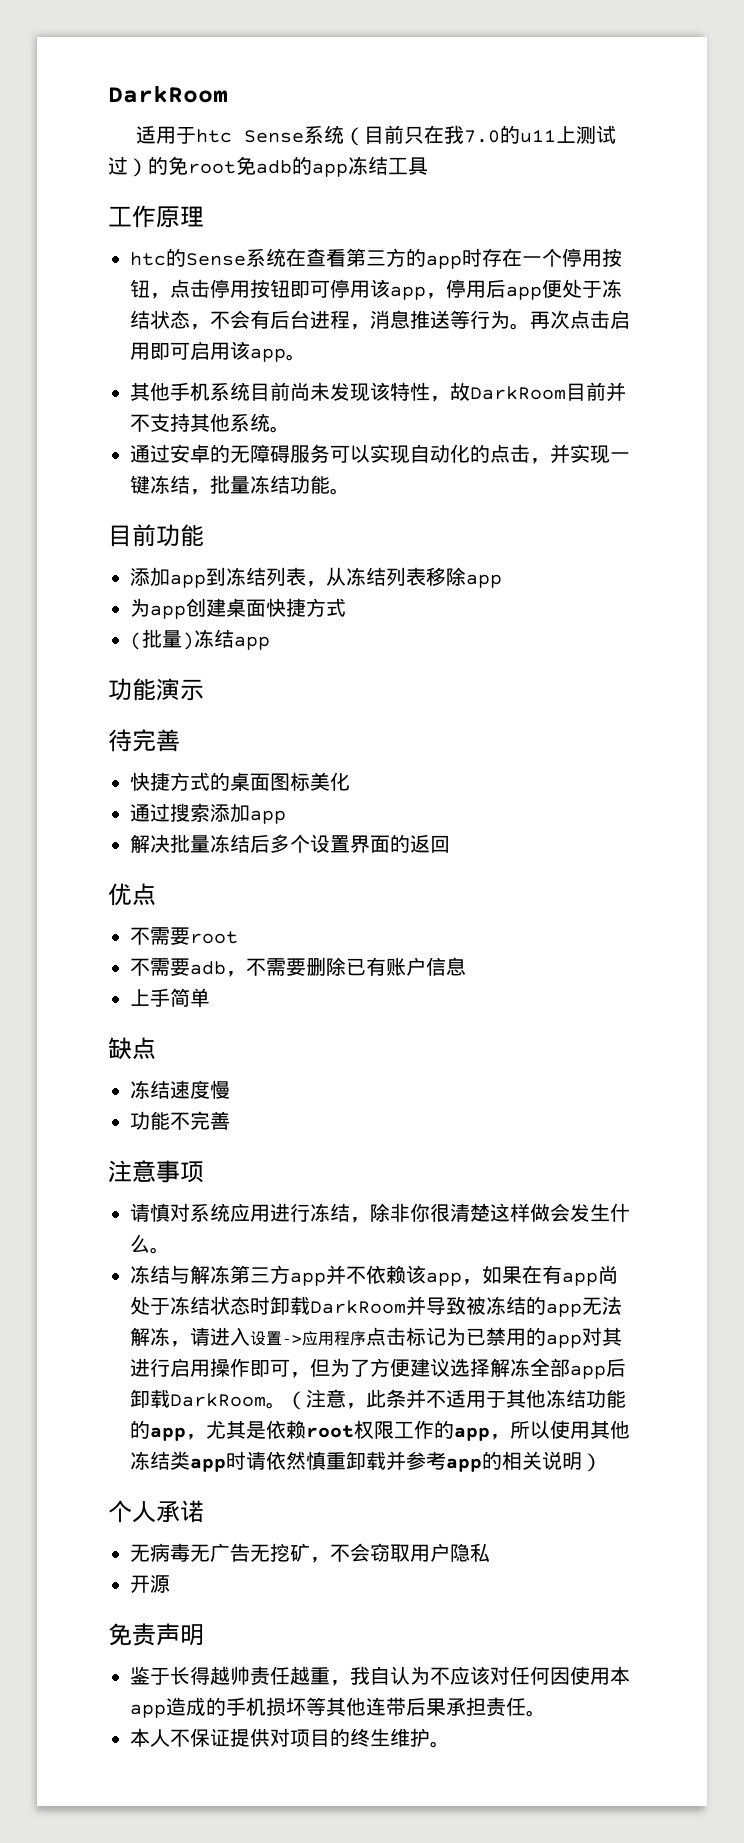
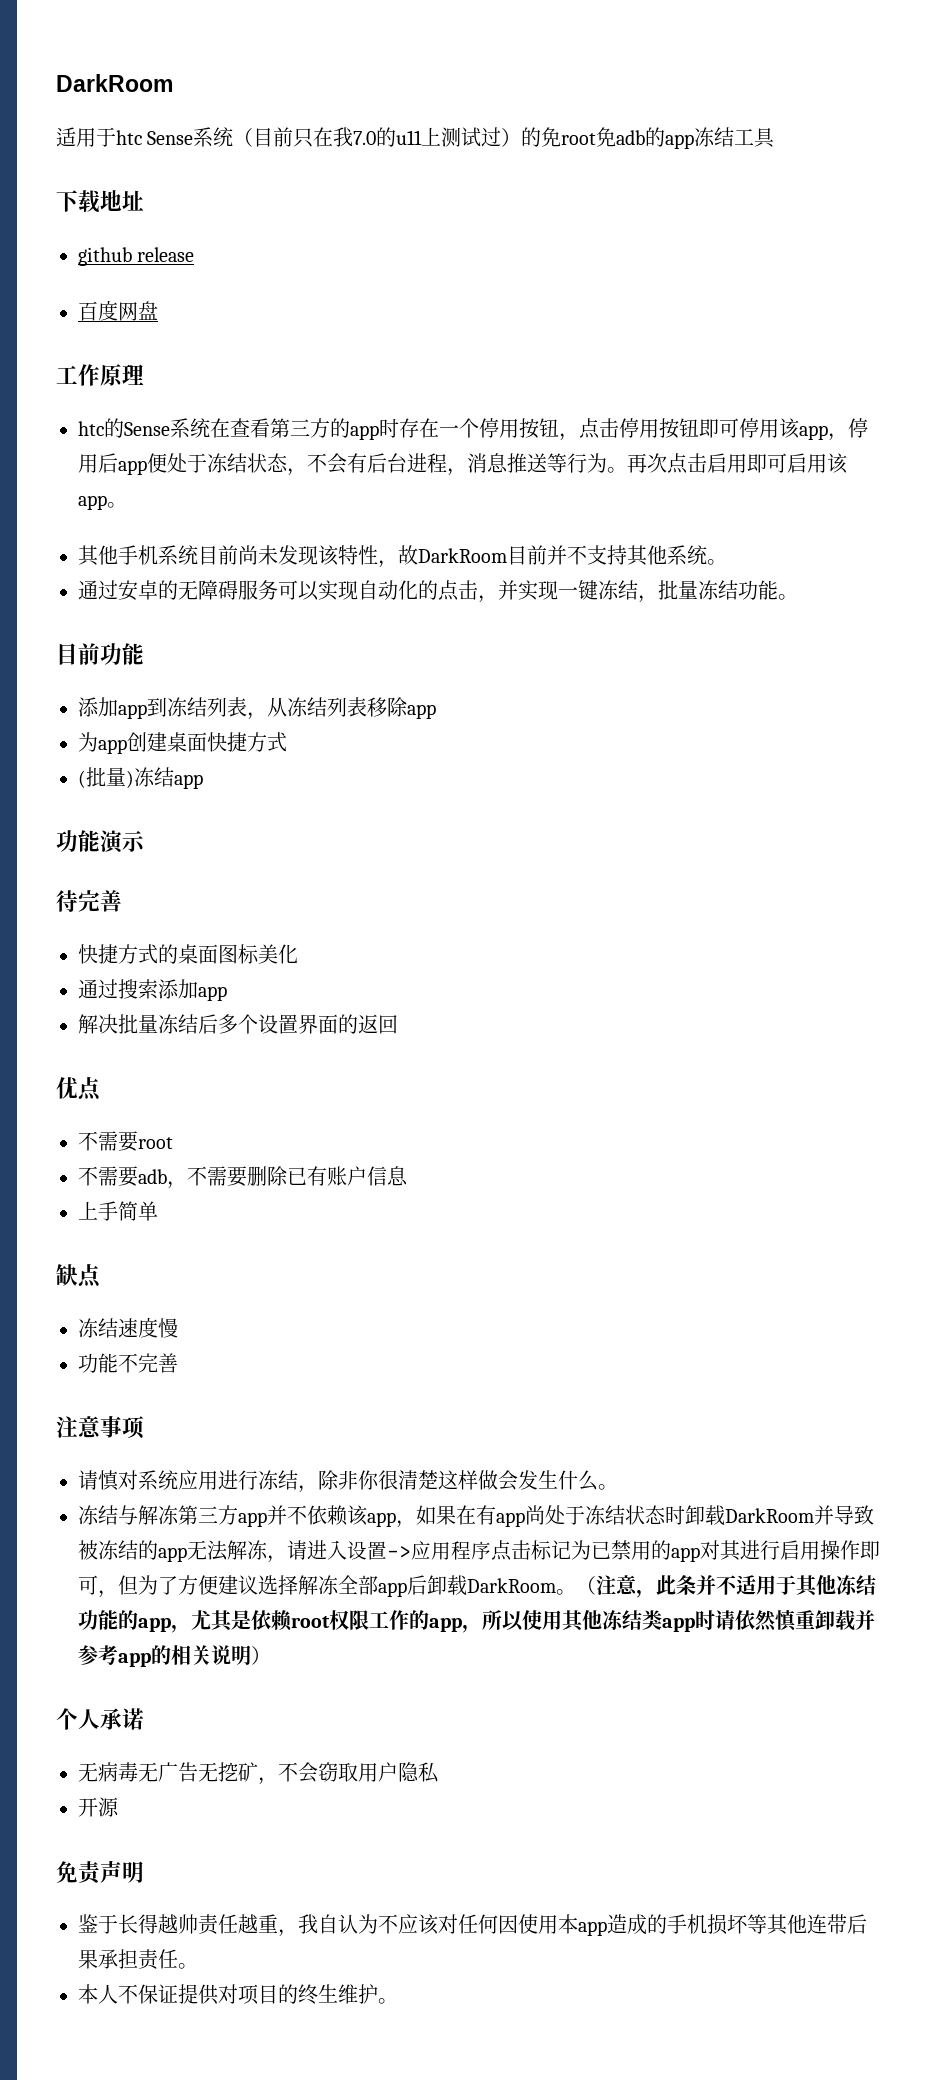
(428, 166) none -> [56,190,144,213] [78,247,195,266] [78,300,158,321] // 下载地址 // github release // 百度网盘

